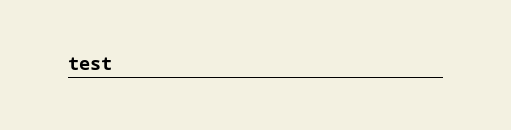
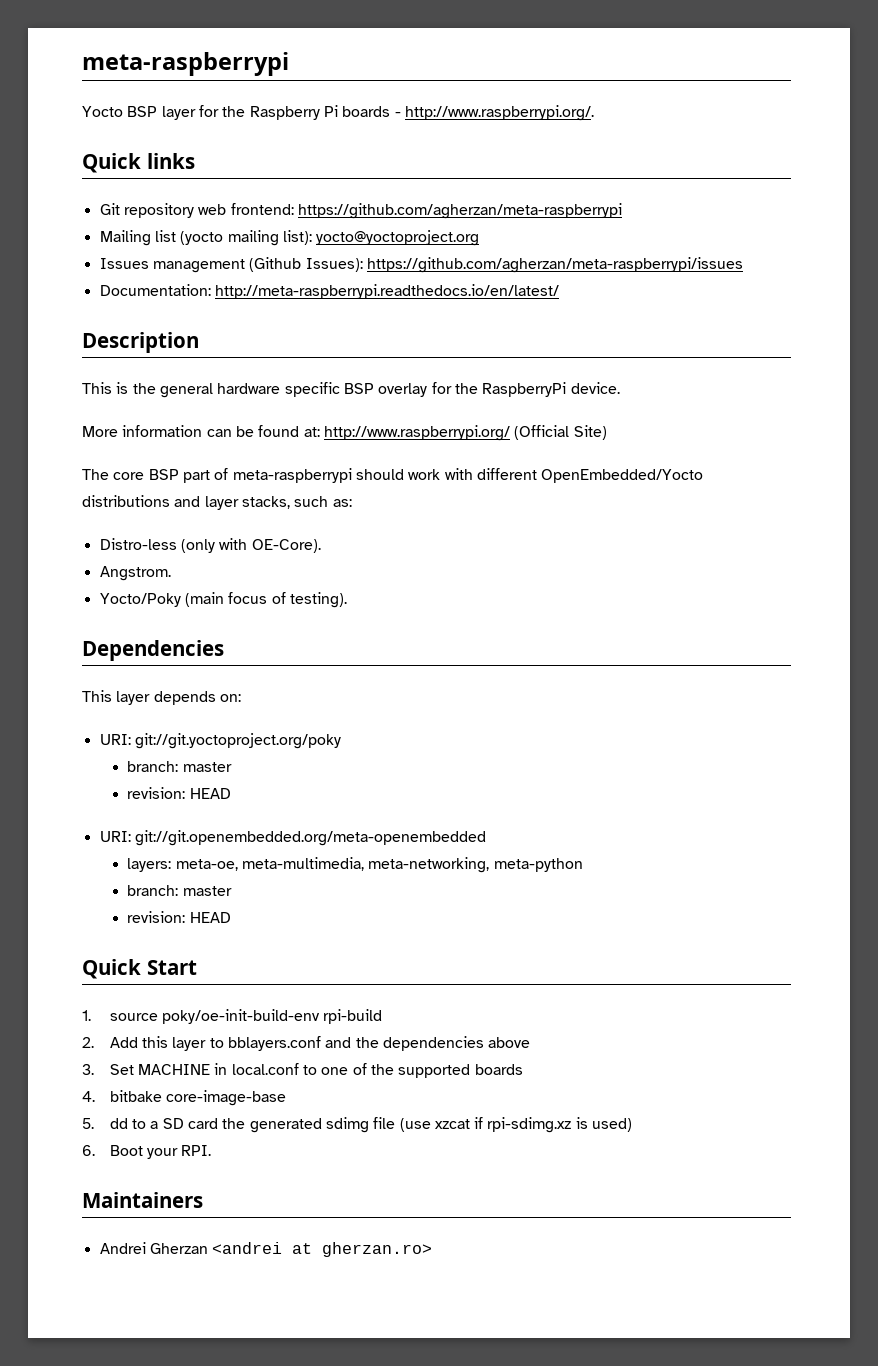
[68,57,112,70] test -> [82,52,289,76] [82,105,594,121] [82,153,195,173] [99,203,622,219] [99,230,480,246] [99,257,743,273] [99,284,559,299] [82,332,199,353] [82,382,620,398] [82,425,607,441] [82,468,704,483] [82,495,352,510] [99,538,321,553] [99,566,171,581] [99,592,347,608] [82,640,224,661] [82,690,241,705] [99,733,341,749] [127,761,232,772] [127,787,231,799] [99,830,486,846] [127,857,583,873] [127,885,232,896] [127,911,231,923] [82,959,197,979] [82,1009,383,1024] [82,1036,531,1051] [82,1063,523,1078] [82,1090,286,1106] [82,1117,633,1133] [82,1145,212,1159] [82,1192,203,1208] [99,1242,433,1257] meta-raspberrypi // Yocto BSP layer for the Raspberry Pi boards - http://www.raspberrypi.org/. // Quick links // Git repository web frontend: https://github.com/agherzan/meta-raspberrypi // Mailing list (yocto mailing list): yocto@yoctoproject.org // Issues management (Github Issues): https://github.com/agherzan/meta-raspberrypi/issues // Documentation: http://meta-raspberrypi.readthedocs.io/en/latest/ // Description // This is the general hardware specific BSP overlay for the RaspberryPi device. // More information can be found at: http://www.raspberrypi.org/ (Official Site) // The core BSP part of meta-raspberrypi should work with different OpenEmbedded/Yocto distributions and layer stacks, such as: // Distro-less (only with OE-Core). // Angstrom. // Yocto/Poky (main focus of testing). // Dependencies // This layer depends on: // URI: git://git.yoctoproject.org/poky // branch: master // revision: HEAD // URI: git://git.openembedded.org/meta-openembedded // layers: meta-oe, meta-multimedia, meta-networking, meta-python // branch: master // revision: HEAD // Quick Start // 1. source poky/oe-init-build-env rpi-build // 2. Add this layer to bblayers.conf and the dependencies above // 3. Set MACHINE in local.conf to one of the supported boards // 4. bitbake core-image-base // 5. dd to a SD card the generated sdimg file (use xzcat if rpi-sdimg.xz is used) // 6. Boot your RPI. // Maintainers // Andrei Gherzan <andrei at gherzan.ro>

